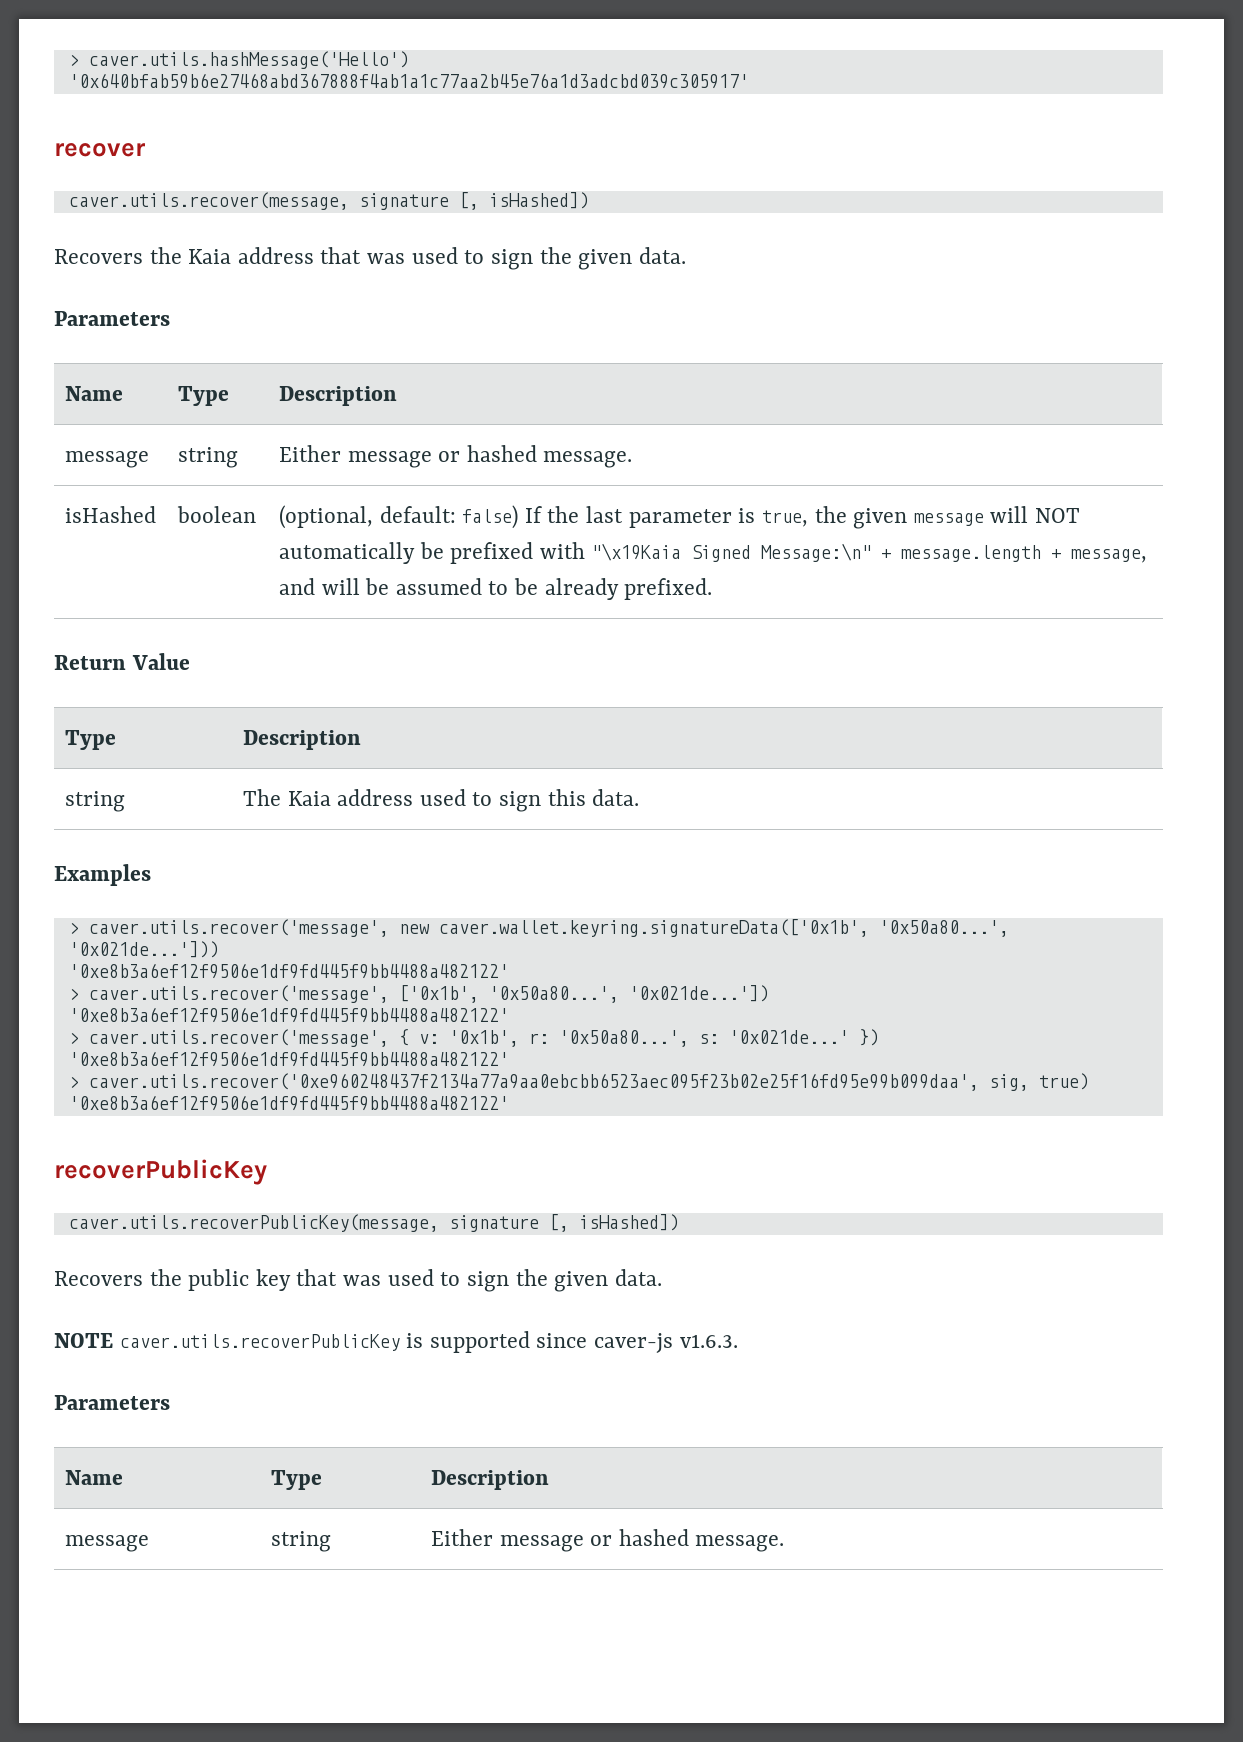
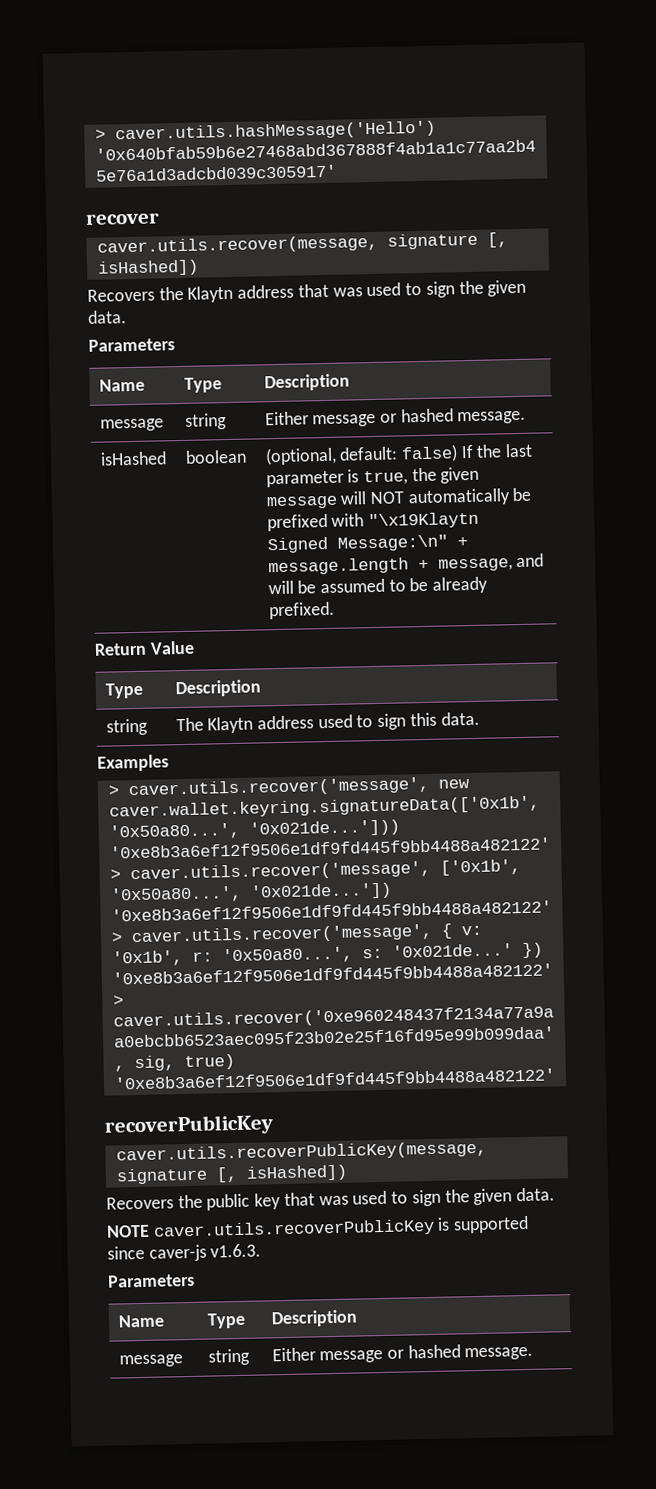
[188,249,232,264] Kaia -> [187,285,234,303] Klaytn
[591,543,682,561] "\x19Kaia -> [368,511,480,530] "\x19Klaytn
[287,791,331,806] Kaia -> [207,716,254,734] Klaytn

